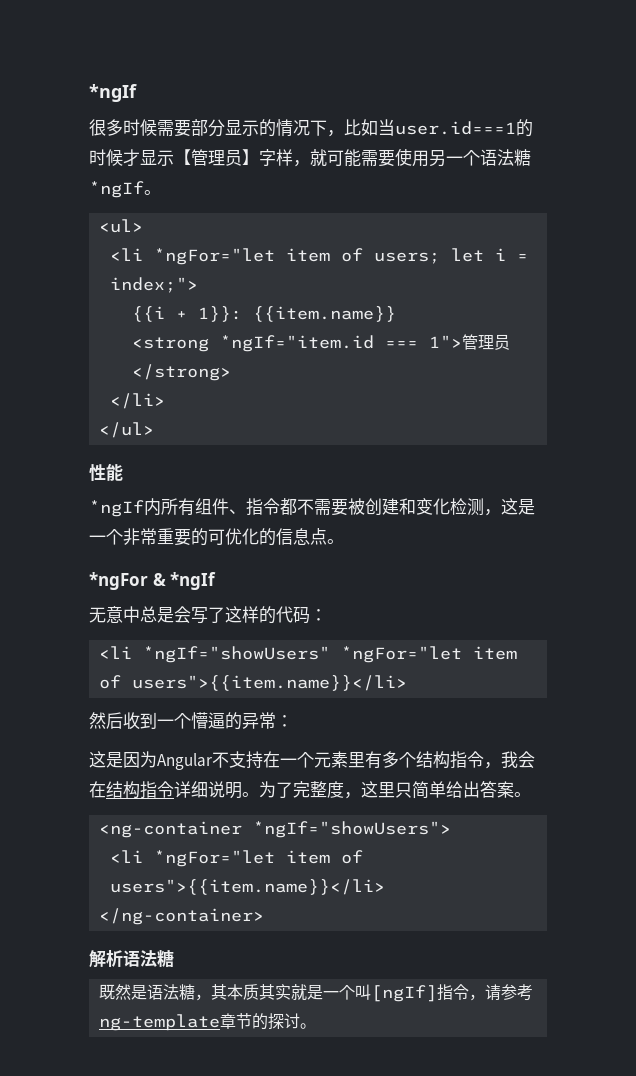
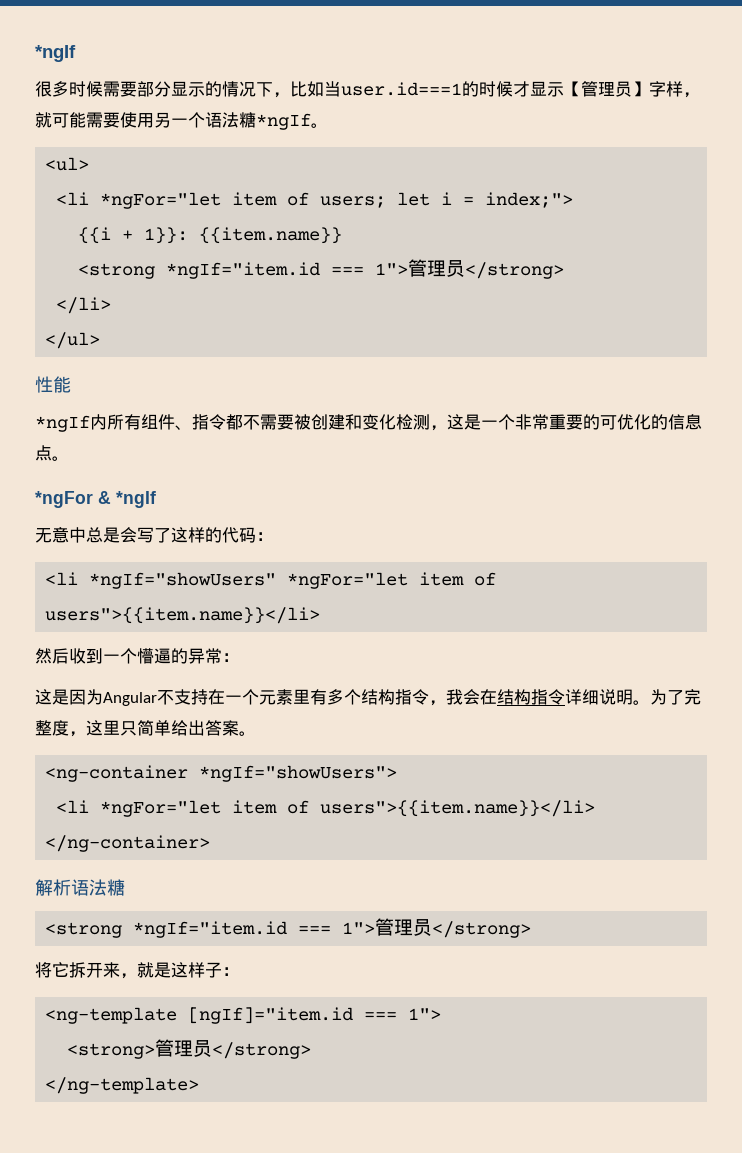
[99,984,534,1002] [99,1013,317,1031] 既然是语法糖，其本质其实就是一个叫[ngIf]指令，请参考ng-template章节的探讨。 -> [45,918,532,938] [35,962,239,979] [45,1007,442,1024] [67,1039,312,1059] [45,1077,200,1094] <strong *ngIf="item.id === 1">管理员</strong> // 将它拆开来，就是这样子： // <ng-template [ngIf]="item.id === 1"> // <strong>管理员</strong> // </ng-template>

